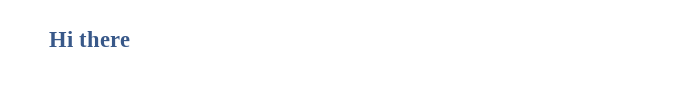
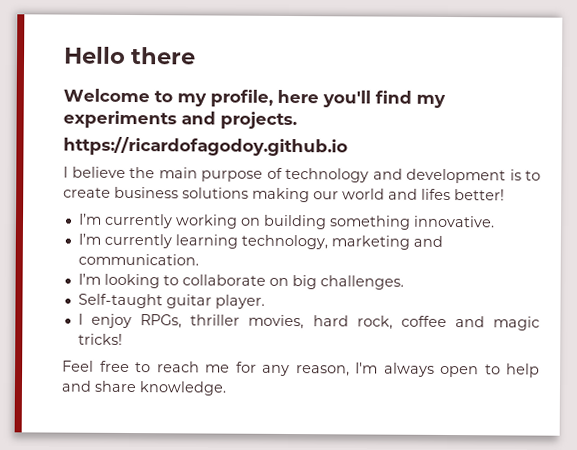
[49,31,73,47] Hi -> [64,46,126,64] Hello
(131, 39) none -> [63,88,446,108] [63,110,297,130] [63,136,348,157] [63,166,541,184] [63,186,505,203] [77,213,495,230] [77,233,443,250] [77,253,199,266] [77,273,404,290] [77,293,265,309] [77,313,540,331] [77,333,123,345] [62,360,540,378] [61,380,227,396] // Welcome to my profile, here you'll find my experiments and projects. // https://ricardofagodoy.github.io // I believe the main purpose of technology and development is to create business solutions making our world and lifes better! // I’m currently working on building something innovative. // I’m currently learning technology, marketing and communication. // I’m looking to collaborate on big challenges. // Self-taught guitar player. // I enjoy RPGs, thriller movies, hard rock, coffee and magic tricks! // Feel free to reach me for any reason, I'm always open to help and share knowledge.

